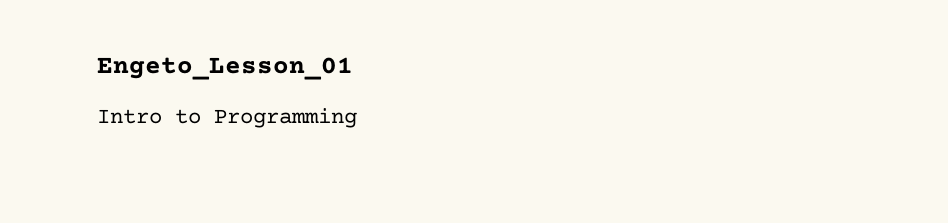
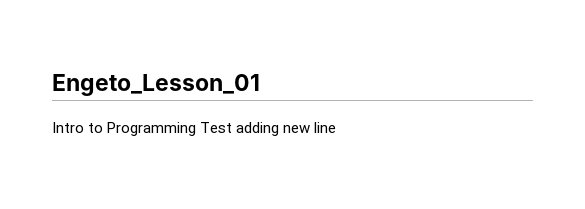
(357, 118) none -> [200,122,337,136] Test adding new line

